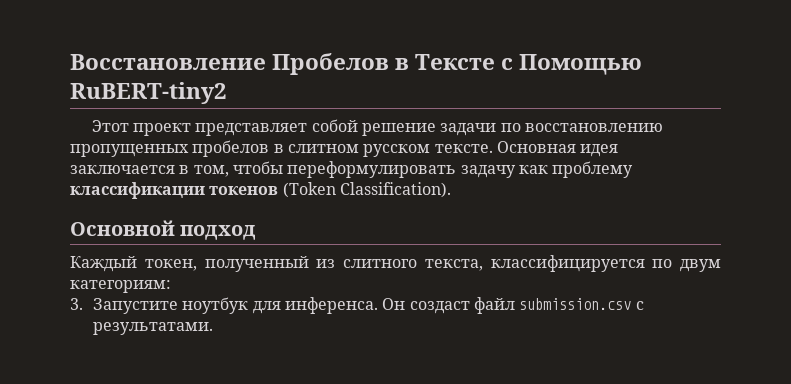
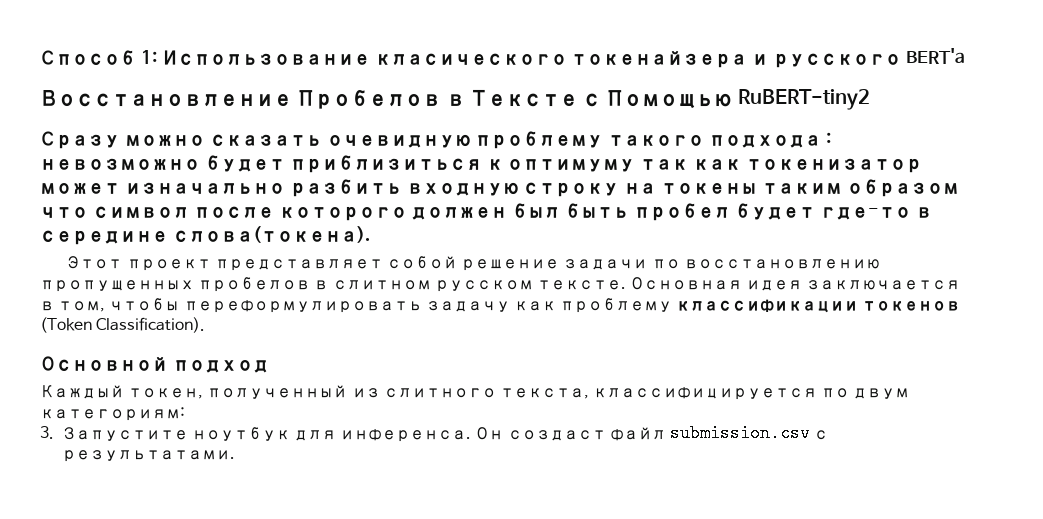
(70, 62) none -> [40,48,966,68] Способ 1: Использование класического токенайзера и русского BERT'a //
(227, 93) none -> [40,131,832,149] [40,155,923,173] [40,179,959,197] [40,203,932,221] [40,226,370,245] // Сразу можно сказать очевидную проблему такого подхода : невозможно будет приблизиться к оптимуму так как токенизатор может изначально разбить входную строку на токены таким образом что символ после которого должен был быть пробел будет где-то в середине слова(токена).

